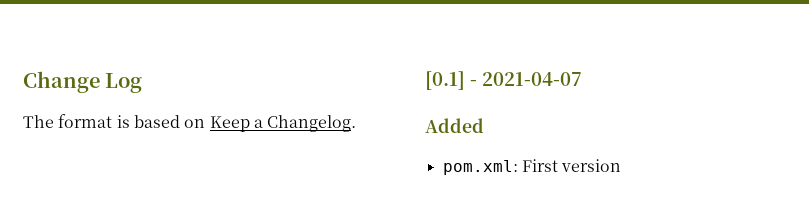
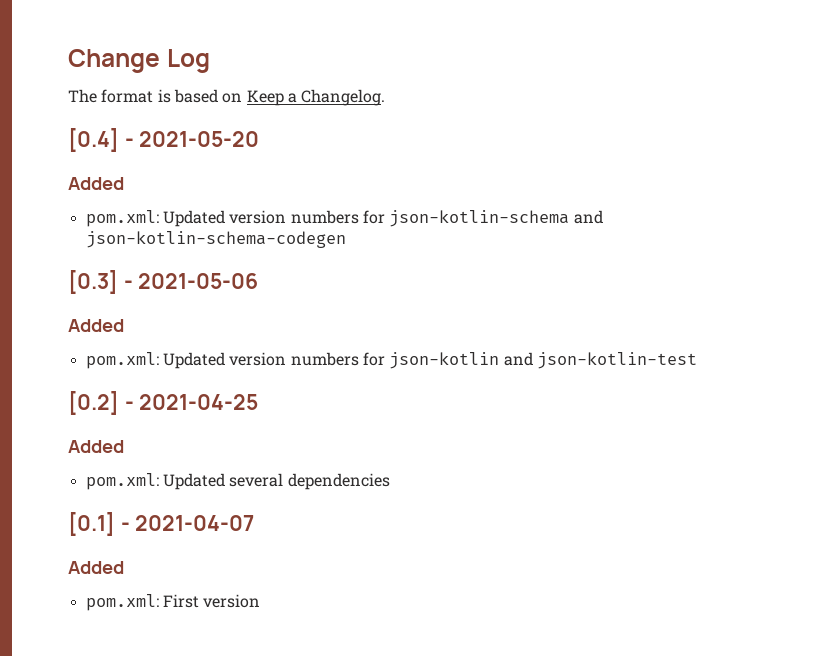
(357, 123) none -> [68,128,260,152] [68,177,124,190] [85,210,603,227] [85,231,346,248] [68,270,259,294] [68,319,124,332] [85,352,697,369] [68,391,259,415] [68,440,124,453] [85,473,390,490] // [0.4] - 2021-05-20 // Added // pom.xml: Updated version numbers for json-kotlin-schema and json-kotlin-schema-codegen // [0.3] - 2021-05-06 // Added // pom.xml: Updated version numbers for json-kotlin and json-kotlin-test // [0.2] - 2021-04-25 // Added // pom.xml: Updated several dependencies

